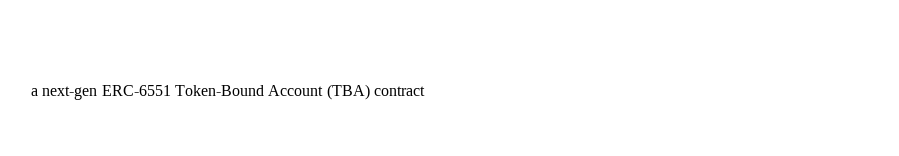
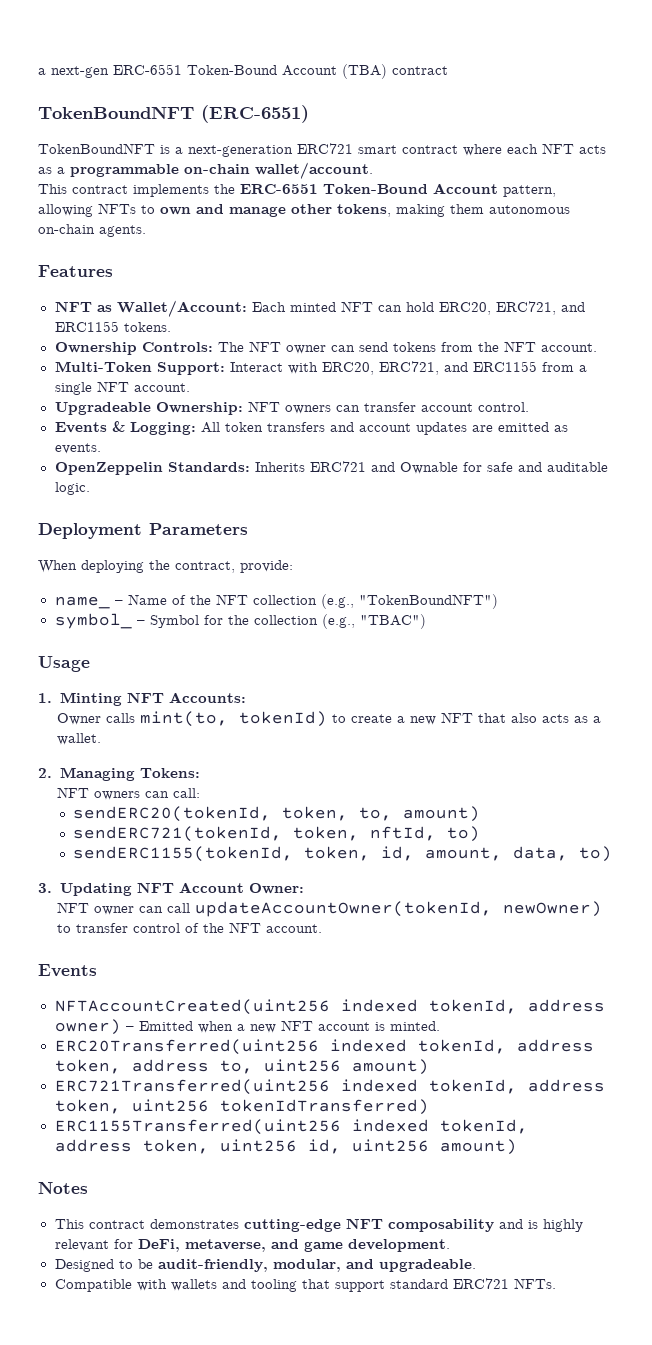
(425, 91) none -> [38,105,309,123] [38,143,606,157] [38,162,373,179] [38,183,556,197] [38,203,570,217] [38,224,146,237] [38,265,113,277] [54,300,585,317] [54,321,171,332] [54,341,597,355] [54,361,587,375] [54,381,190,395] [54,401,529,415] [54,421,568,435] [54,443,101,454] [54,461,608,475] [54,482,90,495] [38,523,248,539] [38,560,293,573] [54,594,498,609] [54,613,426,629] [38,656,90,672] [38,692,246,706] [56,711,601,727] [56,733,101,745] [38,767,200,781] [56,787,200,800] [73,806,481,822] [73,826,481,842] [73,846,613,862] [38,882,304,896] [56,901,602,917] [56,922,322,933] [38,964,97,977] [54,999,605,1015] [54,1019,440,1035] [54,1039,594,1055] [54,1059,429,1075] [54,1079,605,1095] [54,1099,429,1115] [54,1119,528,1135] [54,1139,517,1155] [38,1182,88,1194] [54,1218,583,1232] [54,1239,450,1252] [54,1259,476,1272] [54,1278,556,1292] // TokenBoundNFT (ERC-6551) // TokenBoundNFT is a next-generation ERC721 smart contract where each NFT acts as a programmable on-chain wallet/account. // This contract implements the ERC‑6551 Token-Bound Account pattern, allowing NFTs to own and manage other tokens, making them autonomous on-chain agents. // Features // NFT as Wallet/Account: Each minted NFT can hold ERC20, ERC721, and ERC1155 tokens. // Ownership Controls: The NFT owner can send tokens from the NFT account. // Multi-Token Support: Interact with ERC20, ERC721, and ERC1155 from a single NFT account. // Upgradeable Ownership: NFT owners can transfer account control. // Events & Logging: All token transfers and account updates are emitted as events. // OpenZeppelin Standards: Inherits ERC721 and Ownable for safe and auditable logic. // Deployment Parameters // When deploying the contract, provide: // name_ – Name of the NFT collection (e.g., "TokenBoundNFT") // symbol_ – Symbol for the collection (e.g., "TBAC") // Usage // 1. Minting NFT Accounts: // Owner calls mint(to, tokenId) to create a new NFT that also acts as a wallet. // 2. Managing Tokens: // NFT owners can call: // sendERC20(tokenId, token, to, amount) // sendERC721(tokenId, token, nftId, to) // sendERC1155(tokenId, token, id, amount, data, to) // 3. Updating NFT Account Owner: // NFT owner can call updateAccountOwner(tokenId, newOwner) to transfer control of the NFT account. // Events // NFTAccountCreated(uint256 indexed tokenId, address owner) – Emitted when a new NFT account is minted. // ERC20Transferred(uint256 indexed tokenId, address token, address to, uint256 amount) // ERC721Transferred(uint256 indexed tokenId, address token, uint256 tokenIdTransferred) // ERC1155Transferred(uint256 indexed tokenId, address token, uint256 id, uint256 amount) // Notes // This contract demonstrates cutting-edge NFT composability and is highly relevant for DeFi, metaverse, and game development. // Designed to be audit-friendly, modular, and upgradeable. // Compatible with wallets and tooling that support standard ERC721 NFTs.

